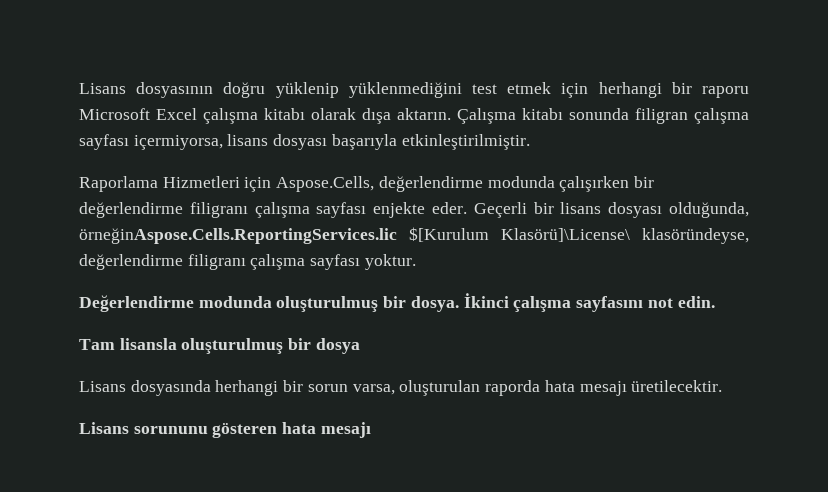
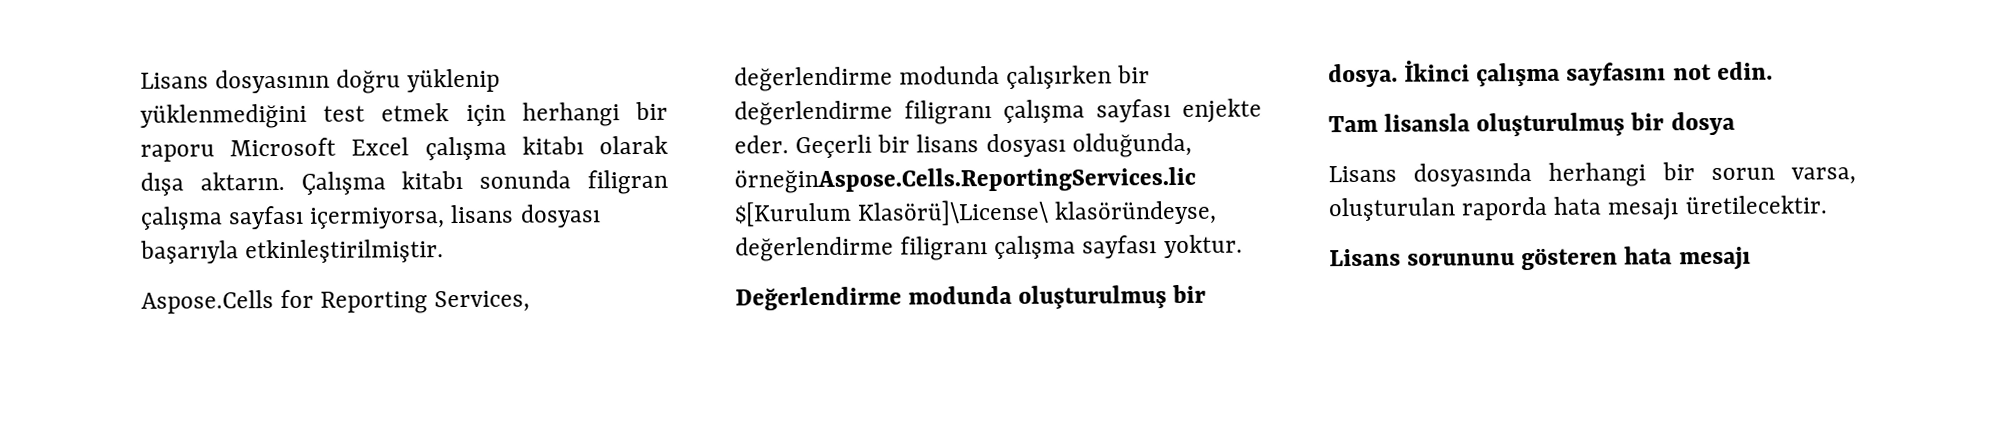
[79,176,375,192] Raporlama Hizmetleri için Aspose.Cells, -> [141,289,531,314] Aspose.Cells for Reporting Services,

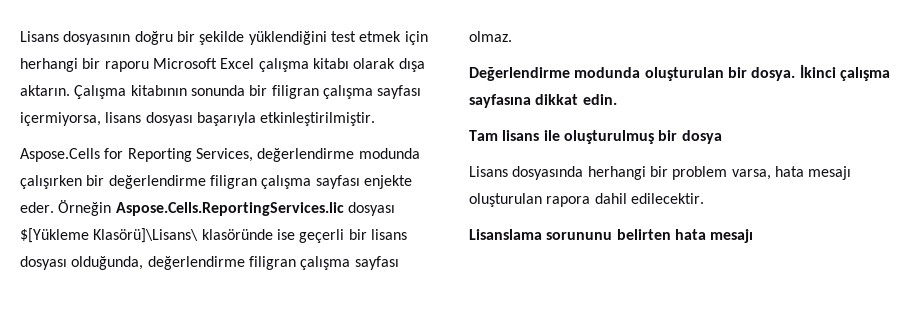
[407,68,501,93] [140,103,307,129] yüklenip yüklenmediğini -> [176,31,327,45] bir şekilde yüklendiğini
[401,170,572,190] kitabı sonunda -> [130,85,268,96] kitabının sonunda bir
[904,100,992,125] filigranı -> [209,175,257,189] filigran
[795,132,1192,159] [734,166,1196,194] [734,199,1218,227] [735,234,1243,262] Geçerli bir lisans dosyası olduğunda, örneğinAspose.Cells.ReportingServices.lic $[Kurulum Klasörü]\License\ klasöründeyse, değerlendirme filigranı çalışma sayfası yoktur. -> [58,200,395,216] [20,228,407,243] [20,256,399,270] [469,31,512,42] Örneğin Aspose.Cells.ReportingServices.lic dosyası $[Yükleme Klasörü]\Lisans\ klasöründe ise geçerli bir lisans dosyası olduğunda, değerlendirme filigran çalışma sayfası olmaz.
[1018,285,1168,309] oluşturulmuş -> [644,67,724,81] oluşturulan
[1566,62,1712,86] sayfasını not -> [469,94,579,108] sayfasına dikkat
[1384,113,1471,132] lisansla -> [502,130,560,141] lisans ile
[1710,167,1856,185] [1328,195,1828,222] [1329,248,1619,271] sorun varsa, oluşturulan raporda hata mesajı üretilecektir. // Lisans sorununu gösteren -> [672,166,852,180] [469,193,704,207] [469,229,671,240] problem varsa, hata mesajı oluşturulan rapora dahil edilecektir. // Lisanslama sorununu belirten

